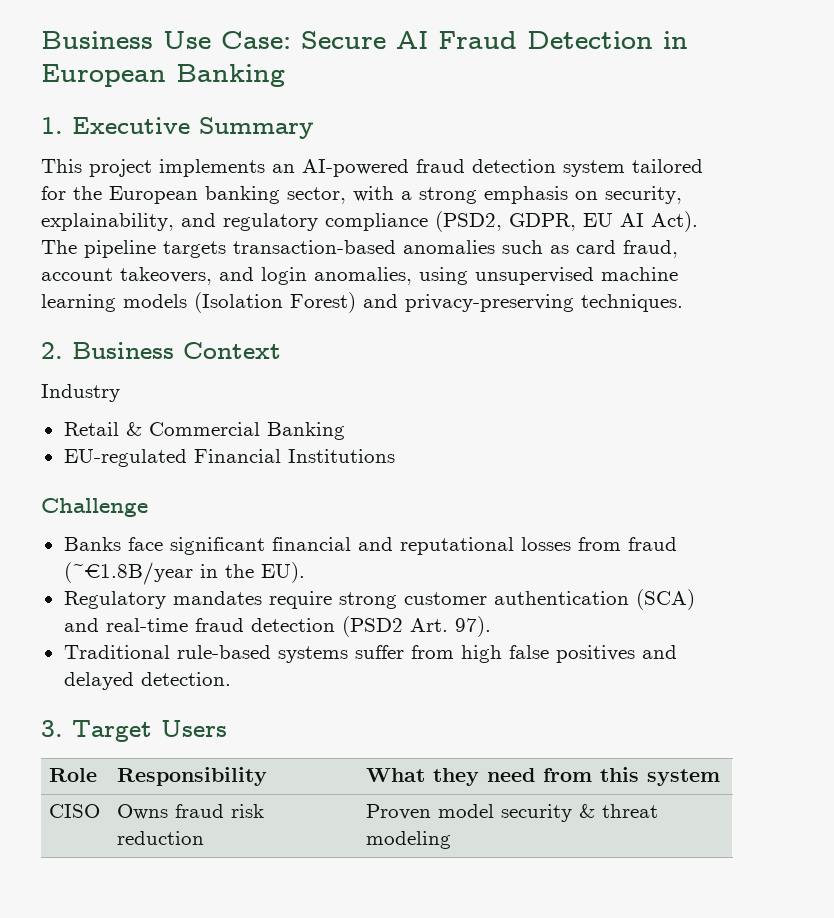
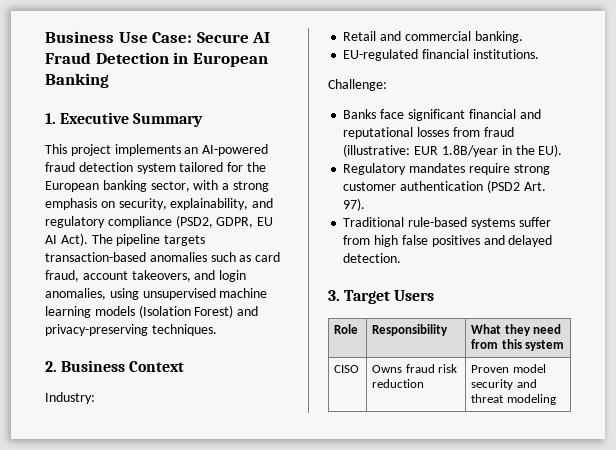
[41,384,120,402] Industry -> [45,392,95,404] Industry:
[125,422,345,440] [63,449,395,467] [41,498,148,517] & Commercial Banking // EU-regulated Financial Institutions // Challenge -> [380,31,523,43] [343,49,539,61] [328,79,387,91] and commercial banking. // EU-regulated financial institutions. // Challenge:
[63,562,193,585] (~€1.8B/year -> [343,144,498,157] (illustrative: EUR 1.8B/year
[635,589,695,610] [63,618,335,632] (SCA) and real-time fraud detection -> (484, 186) none
[579,804,596,818] & -> [516,379,537,388] and

